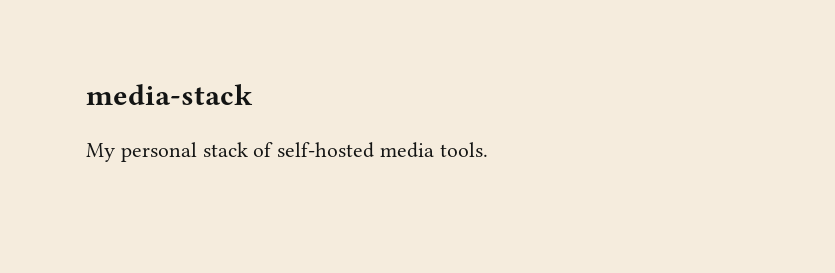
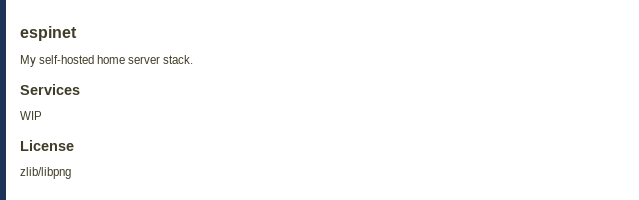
[86,84,253,105] media-stack -> [20,26,77,41] espinet
[120,142,488,162] personal stack of self-hosted media tools. -> [39,55,194,64] [20,84,80,95] [20,111,42,120] [20,140,74,151] [20,167,71,179] self-hosted home server stack. // Services // WIP // License // zlib/libpng

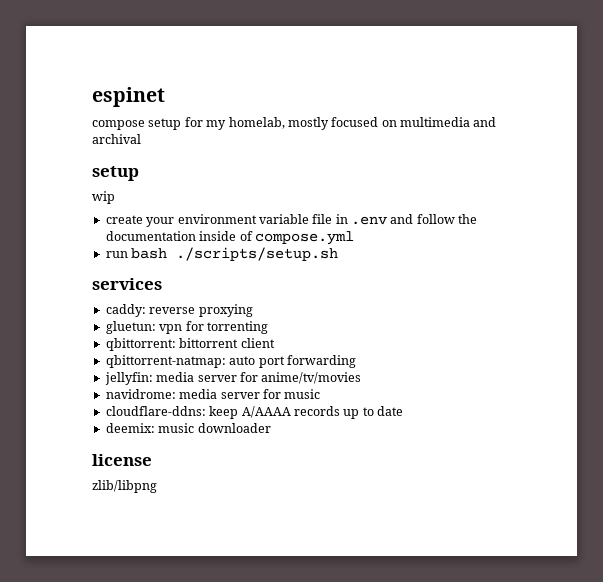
[20,55,194,67] [20,84,80,95] [20,111,42,120] [20,140,74,151] My self-hosted home server stack. // Services // WIP // License -> [92,117,497,130] [92,134,141,144] [92,166,139,181] [92,191,115,204] [105,214,478,227] [105,231,354,245] [105,247,339,261] [92,278,162,290] [105,304,253,317] [105,321,268,334] [105,338,275,351] [105,355,356,368] [104,372,362,385] [105,389,321,399] [105,406,403,419] [105,423,271,433] [92,454,152,466] compose setup for my homelab, mostly focused on multimedia and archival // setup // wip // create your environment variable file in .env and follow the documentation inside of compose.yml // run bash ./scripts/setup.sh // services // caddy: reverse proxying // gluetun: vpn for torrenting // qbittorrent: bittorrent client // qbittorrent-natmap: auto port forwarding // jellyfin: media server for anime/tv/movies // navidrome: media server for music // cloudflare-ddns: keep A/AAAA records up to date // deemix: music downloader // license

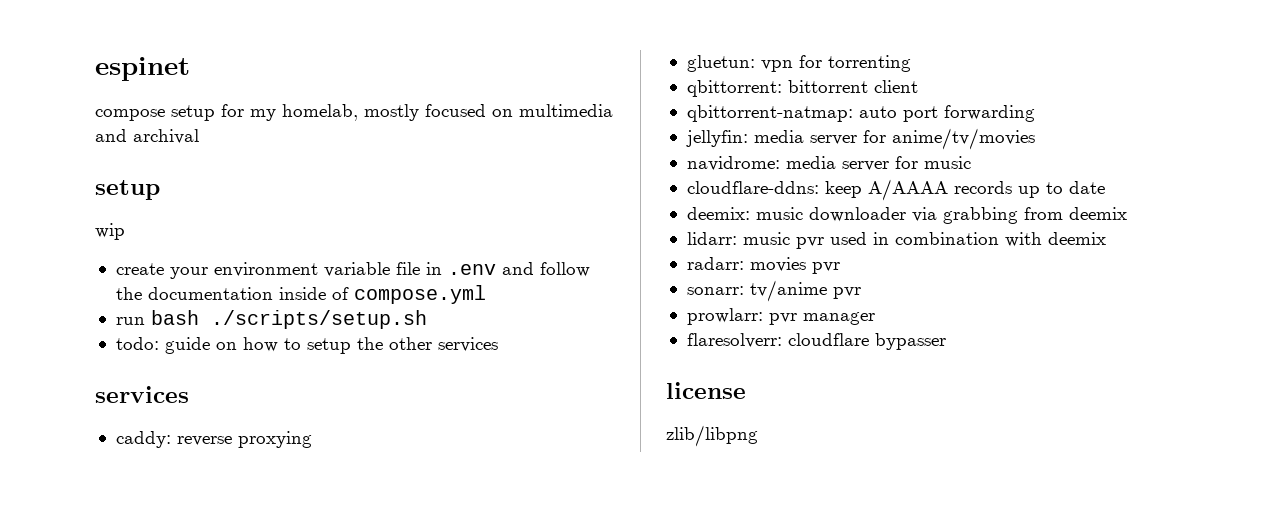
(339, 254) none -> [115,337,498,354] // todo: guide on how to setup the other services
(271, 428) none -> [911,207,1127,224] [686,232,1106,249] [686,257,840,274] [686,280,861,302] [686,308,875,325] [686,333,946,350] via grabbing from deemix // lidarr: music pvr used in combination with deemix // radarr: movies pvr // sonarr: tv/anime pvr // prowlarr: pvr manager // flaresolverr: cloudflare bypasser

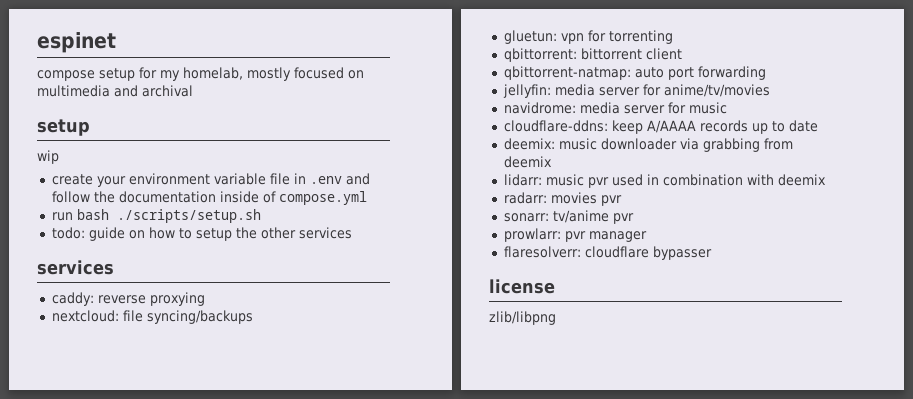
(312, 439) none -> [51,310,253,324] // nextcloud: file syncing/backups

